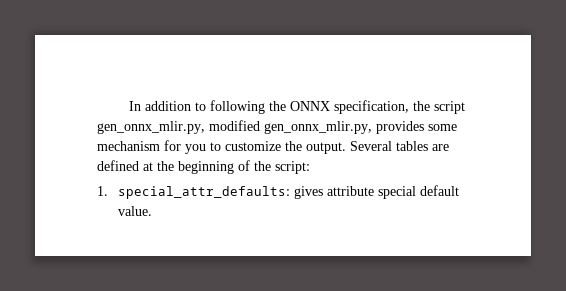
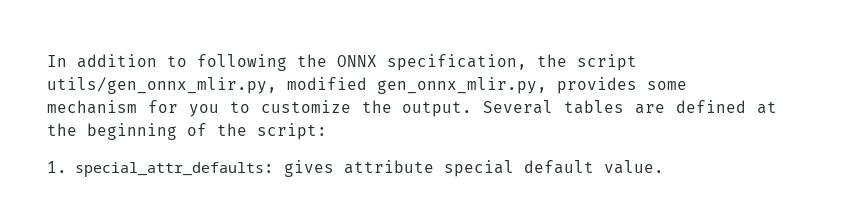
[97,121,205,134] gen_onnx_mlir.py, -> [47,77,277,94] utils/gen_onnx_mlir.py,

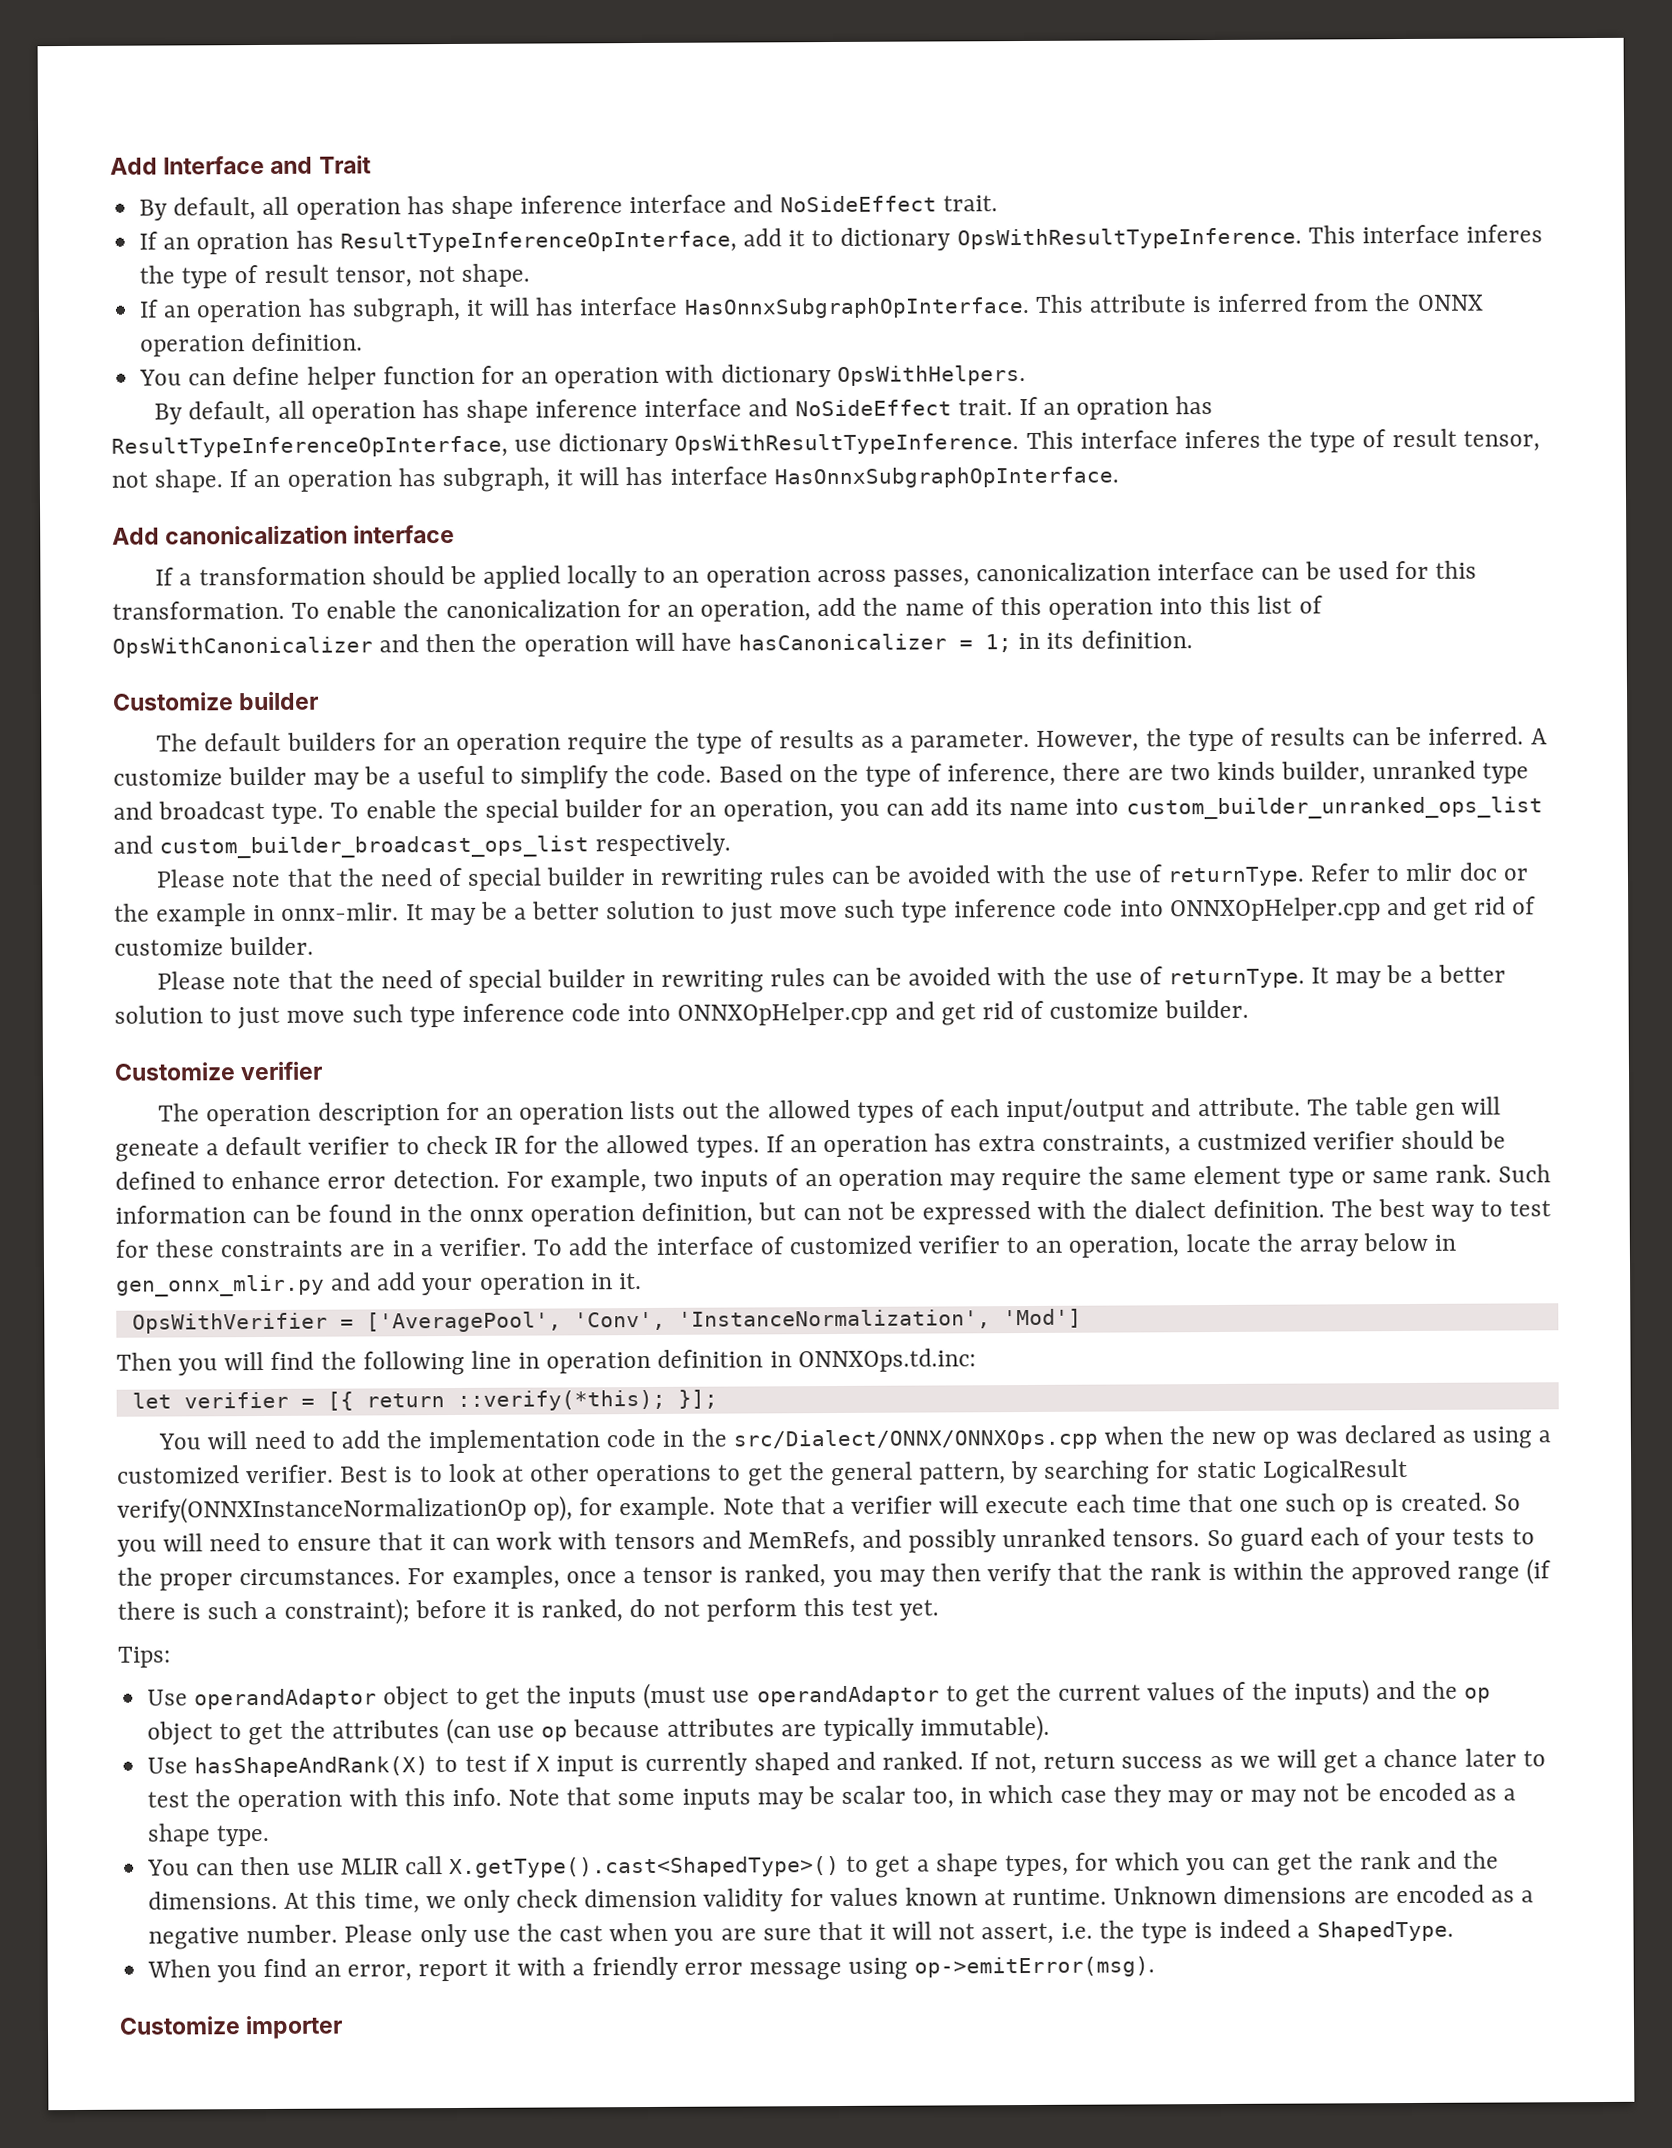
[47,54,637,71] [47,77,687,94] [47,100,777,117] [47,123,327,140] [47,160,664,177] In addition to following the ONNX specification, the script utils/gen_onnx_mlir.py, modified gen_onnx_mlir.py, provides some mechanism for you to customize the output. Several tables are defined at the beginning of the script: // 1. special_attr_defaults: gives attribute special default value. -> [110,155,372,175] [139,194,998,221] [139,224,1544,255] [139,263,531,289] [139,292,1484,323] [140,332,364,357] [139,364,1026,390] [154,396,1214,425] [111,428,1540,459] [111,466,1119,493] [112,524,456,545] [155,560,1477,589] [112,595,1323,622] [112,630,1193,658] [112,691,320,711] [156,726,1548,755] [113,760,1530,790] [113,796,1543,824] [113,832,732,859] [156,862,1528,891] [114,896,1537,927] [114,936,315,956] [157,964,1506,993] [114,999,1250,1030] [114,1061,324,1081] [158,1096,1502,1127] [115,1130,1507,1162] [115,1164,1552,1193] [115,1198,1552,1227] [115,1232,1457,1258] [116,1272,642,1297] [131,1308,1082,1334] [116,1348,976,1376] [131,1389,718,1411] [158,1424,1552,1454] [117,1459,1408,1487] [117,1492,1521,1524] [117,1527,1535,1557] [117,1558,1552,1591] [117,1597,940,1625] [117,1646,171,1668] [147,1679,1492,1711] [147,1714,1051,1746] [147,1748,1546,1778] [147,1782,1517,1813] [147,1823,271,1847] [147,1850,1500,1879] [148,1884,1535,1914] [148,1919,1454,1950] [147,1956,1156,1983] [119,2015,344,2040] Add Interface and Trait // By default, all operation has shape inference interface and NoSideEffect trait. // If an opration has ResultTypeInferenceOpInterface, add it to dictionary OpsWithResultTypeInference. This interface inferes the type of result tensor, not shape. // If an operation has subgraph, it will has interface HasOnnxSubgraphOpInterface. This attribute is inferred from the ONNX operation definition. // You can define helper function for an operation with dictionary OpsWithHelpers. // By default, all operation has shape inference interface and NoSideEffect trait. If an opration has ResultTypeInferenceOpInterface, use dictionary OpsWithResultTypeInference. This interface inferes the type of result tensor, not shape. If an operation has subgraph, it will has interface HasOnnxSubgraphOpInterface. // Add canonicalization interface // If a transformation should be applied locally to an operation across passes, canonicalization interface can be used for this transformation. To enable the canonicalization for an operation, add the name of this operation into this list of OpsWithCanonicalizer and then the operation will have hasCanonicalizer = 1; in its definition. // Customize builder // The default builders for an operation require the type of results as a parameter. However, the type of results can be inferred. A customize builder may be a useful to simplify the code. Based on the type of inference, there are two kinds builder, unranked type and broadcast type. To enable the special builder for an operation, you can add its name into custom_builder_unranked_ops_list and custom_builder_broadcast_ops_list respectively. // Please note that the need of special builder in rewriting rules can be avoided with the use of returnType. Refer to mlir doc or the example in onnx-mlir. It may be a better solution to just move such type inference code into ONNXOpHelper.cpp and get rid of customize builder. // Please note that the need of special builder in rewriting rules can be avoided with the use of returnType. It may be a better solution to just move such type inference code into ONNXOpHelper.cpp and get rid of customize builder. // Customize verifier // The operation description for an operation lists out the allowed types of each input/output and attribute. The table gen will geneate a default verifier to check IR for the allowed types. If an operation has extra constraints, a custmized verifier should be defined to enhance error detection. For example, two inputs of an operation may require the same element type or same rank. Such information can be found in the onnx operation definition, but can not be expressed with the dialect definition. The best way to test for these constraints are in a verifier. To add the interface of customized verifier to an operation, locate the array below in gen_onnx_mlir.py and add your operation in it. // OpsWithVerifier = ['AveragePool', 'Conv', 'InstanceNormalization', 'Mod'] // Then you will find the following line in operation definition in ONNXOps.td.inc: // let verifier = [{ return ::verify(*this); }]; // You will need to add the implementation code in the src/Dialect/ONNX/ONNXOps.cpp when the new op was declared as using a customized verifier. Best is to look at other operations to get the general pattern, by searching for static LogicalResult verify(ONNXInstanceNormalizationOp op), for example. Note that a verifier will execute each time that one such op is created. So you will need to ensure that it can work with tensors and MemRefs, and possibly unranked tensors. So guard each of your tests to the proper circumstances. For examples, once a tensor is ranked, you may then verify that the rank is within the approved range (if there is such a constraint); before it is ranked, do not perform this test yet. // Tips: // Use operandAdaptor object to get the inputs (must use operandAdaptor to get the current values of the inputs) and the op object to get the attributes (can use op because attributes are typically immutable). // Use hasShapeAndRank(X) to test if X input is currently shaped and ranked. If not, return success as we will get a chance later to test the operation with this info. Note that some inputs may be scalar too, in which case they may or may not be encoded as a shape type. // You can then use MLIR call X.getType().cast<ShapedType>() to get a shape types, for which you can get the rank and the dimensions. At this time, we only check dimension validity for values known at runtime. Unknown dimensions are encoded as a negative number. Please only use the cast when you are sure that it will not assert, i.e. the type is indeed a ShapedType. // When you find an error, report it with a friendly error message using op->emitError(msg). // Customize importer

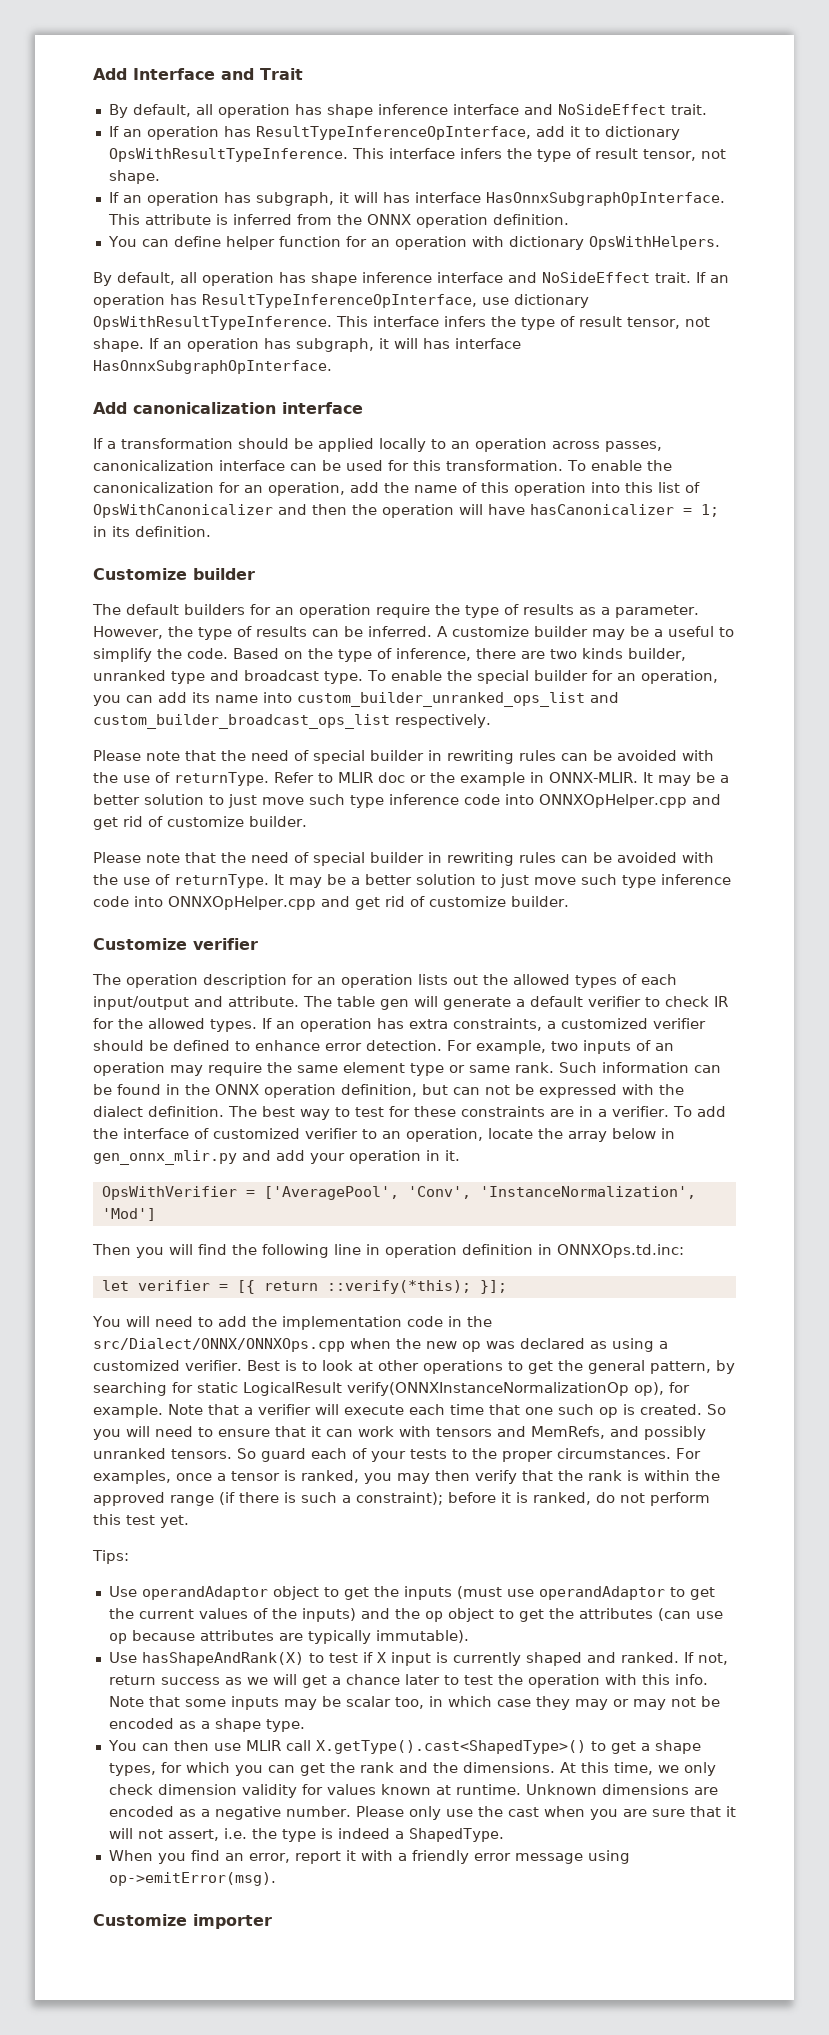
[196,232,290,255] opration -> [146,126,219,140] operation
[1466,224,1544,243] inferes -> [459,148,502,159] infers
[1076,398,1170,420] opration -> [93,294,165,308] operation
[1183,429,1261,449] inferes -> [444,316,486,327] infers
[1405,862,1453,882] mlir -> [338,772,373,783] MLIR
[281,902,400,921] onnx-mlir. -> [549,772,638,783] ONNX-MLIR.
[115,1139,200,1162] geneate -> [443,997,511,1010] generate
[1196,1131,1307,1151] custmized -> [561,1018,648,1029] customized
[468,1209,524,1222] onnx -> [215,1084,259,1095] ONNX

